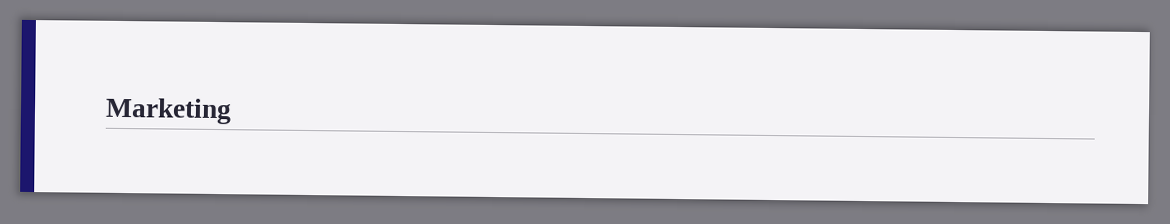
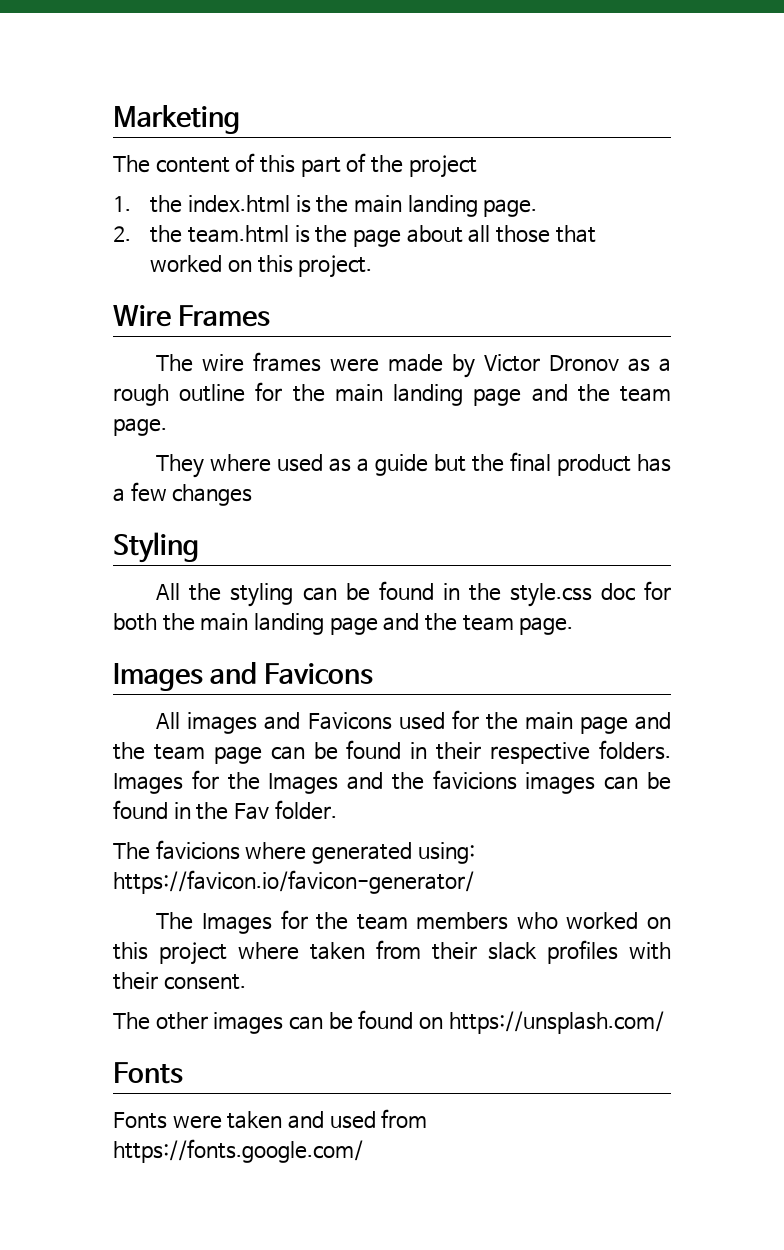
(232, 111) none -> [113,153,477,178] [113,195,538,217] [113,225,596,247] [150,255,373,278] [113,305,271,327] [156,352,671,378] [113,382,672,406] [113,418,167,436] [156,452,672,478] [113,482,253,506] [113,532,199,563] [156,581,672,607] [113,613,574,635] [113,662,374,691] [156,710,672,734] [113,740,671,764] [113,770,671,794] [113,800,337,820] [113,840,475,864] [113,870,474,894] [156,910,671,934] [113,940,671,965] [113,972,246,990] [113,1010,664,1034] [113,1062,183,1084] [113,1109,428,1129] [113,1139,363,1163] // The content of this part of the project // 1. the index.html is the main landing page. // 2. the team.html is the page about all those that worked on this project. // Wire Frames // The wire frames were made by Victor Dronov as a rough outline for the main landing page and the team page. // They where used as a guide but the final product has a few changes // Styling // All the styling can be found in the style.css doc for both the main landing page and the team page. // Images and Favicons // All images and Favicons used for the main page and the team page can be found in their respective folders. Images for the Images and the favicions images can be found in the Fav folder. // The favicions where generated using: https://favicon.io/favicon-generator/ // The Images for the team members who worked on this project where taken from their slack profiles with their consent. // The other images can be found on https://unsplash.com/ // Fonts // Fonts were taken and used from https://fonts.google.com/

